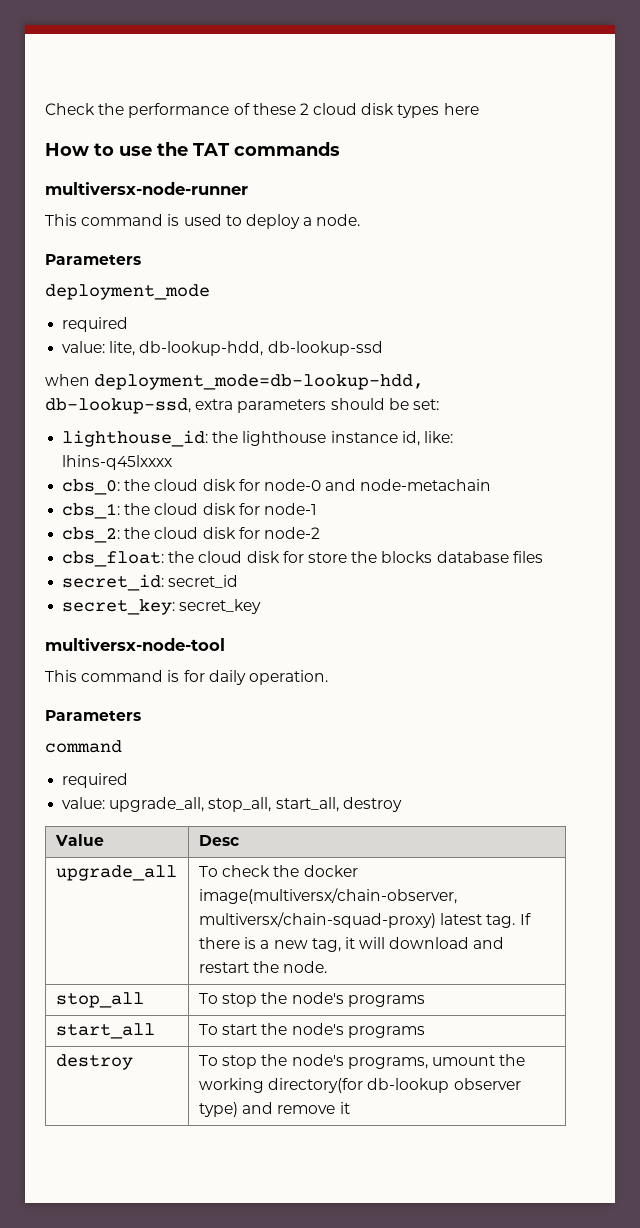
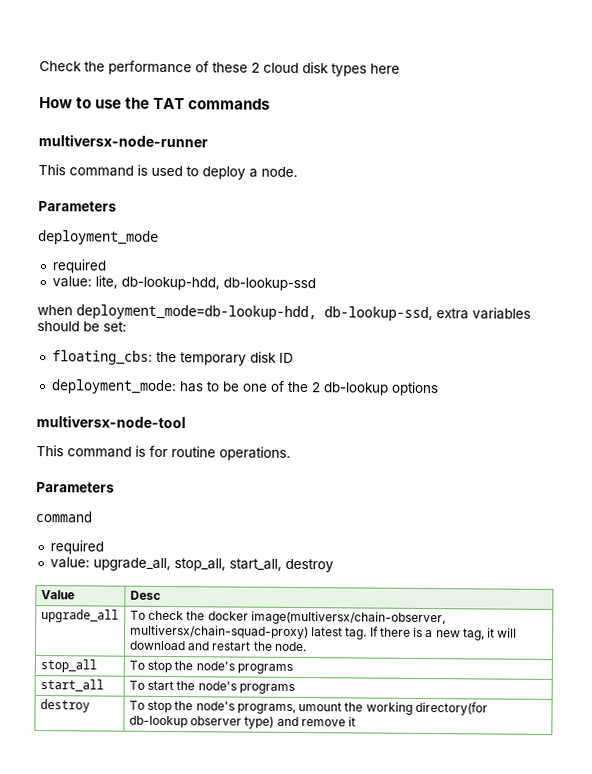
[237,399,327,413] parameters -> [472,307,531,320] variables
[62,430,453,447] [62,455,173,470] [62,479,492,495] [62,503,317,519] [62,527,320,543] [62,551,543,567] [62,574,239,591] [62,599,262,615] lighthouse_id: the lighthouse instance id, like: lhins-q45lxxxx // cbs_0: the cloud disk for node-0 and node-metachain // cbs_1: the cloud disk for node-1 // cbs_2: the cloud disk for node-2 // cbs_float: the cloud disk for store the blocks database files // secret_id: secret_id // secret_key: secret_key -> [51,350,294,366] [50,379,439,397] floating_cbs: the temporary disk ID // deployment_mode: has to be one of the 2 db-lookup options
[208,670,328,685] daily operation. -> [171,446,291,461] routine operations.

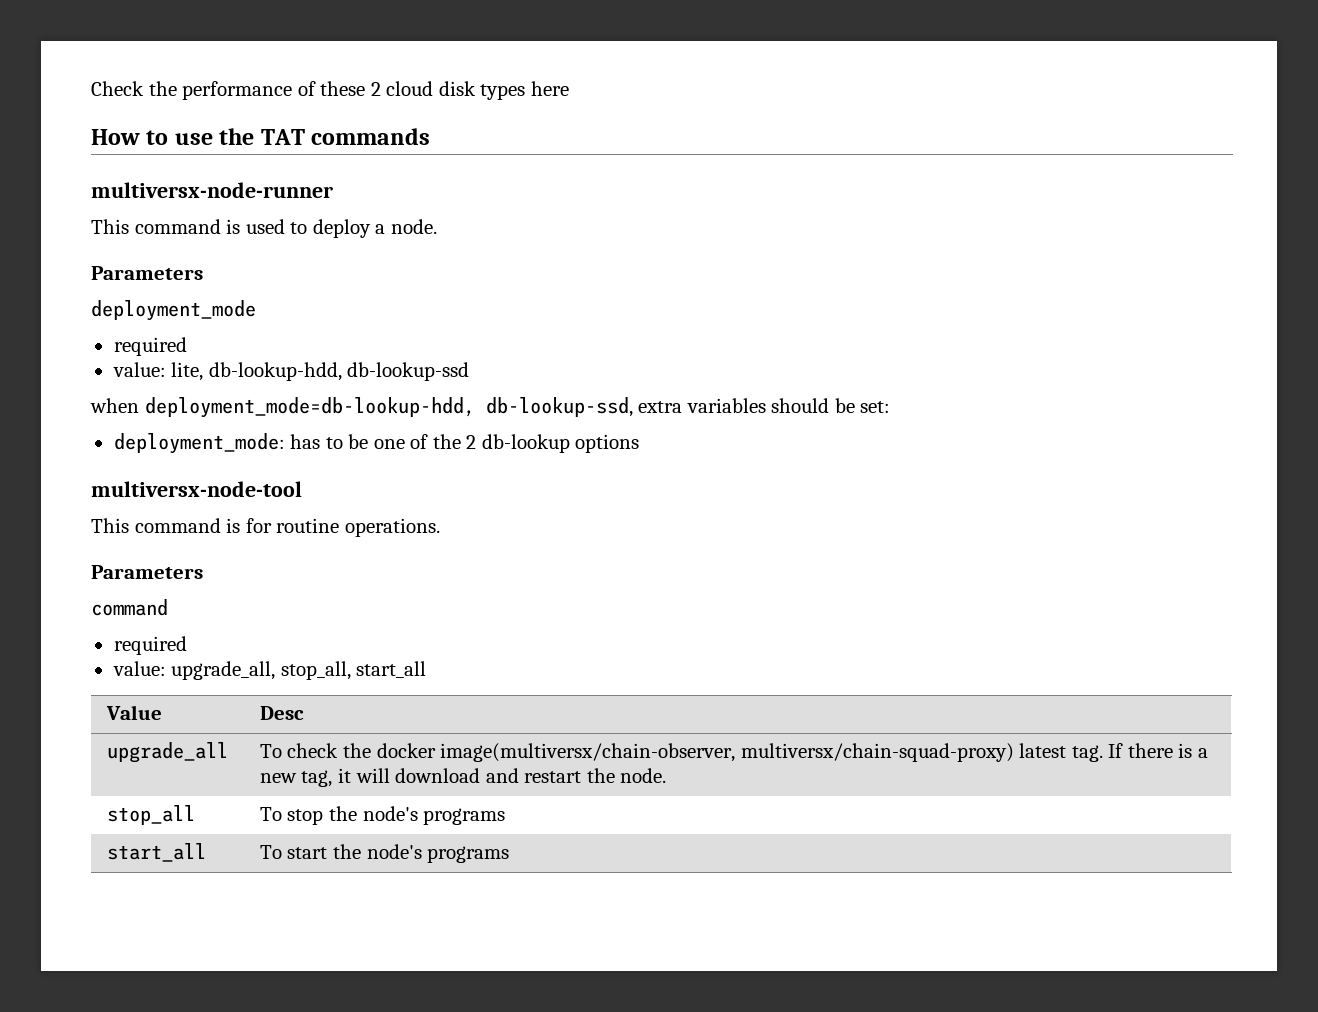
[51,350,294,366] // floating_cbs: the temporary disk ID -> (891, 407) none
[228,558,334,573] start_all, destroy -> [356,661,427,678] start_all
[39,699,90,713] [128,700,488,716] [128,715,357,729] // destroy | To stop the node's programs, umount the working directory(for db-lookup observer type) and remove it -> (510, 854) none

